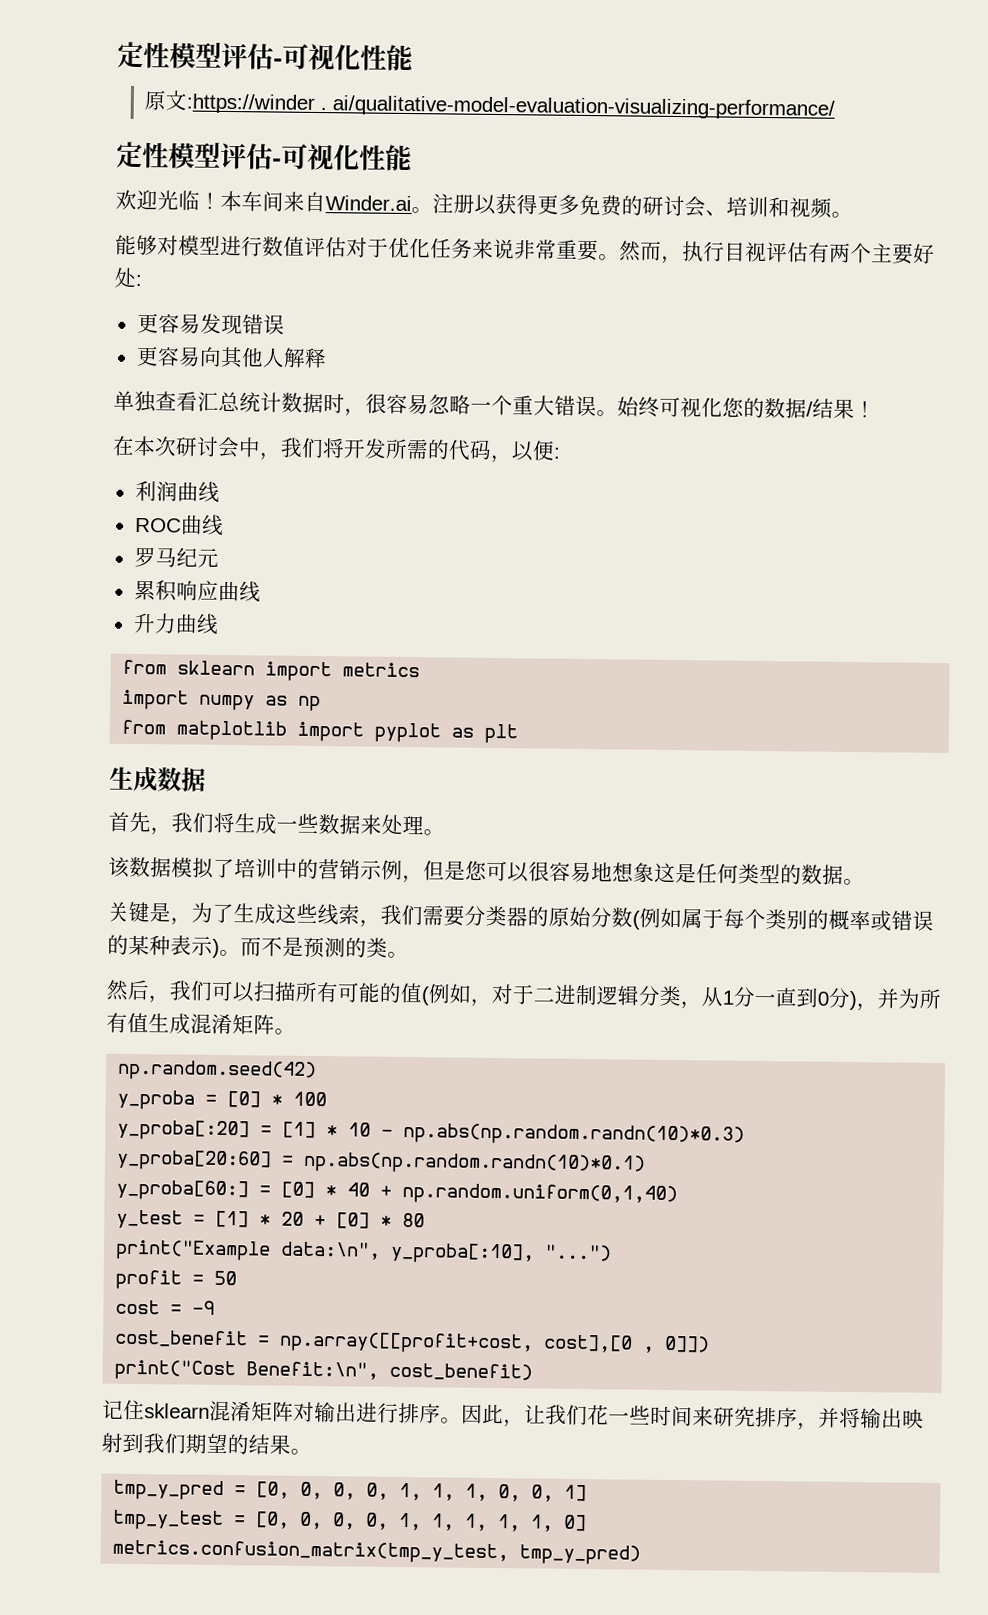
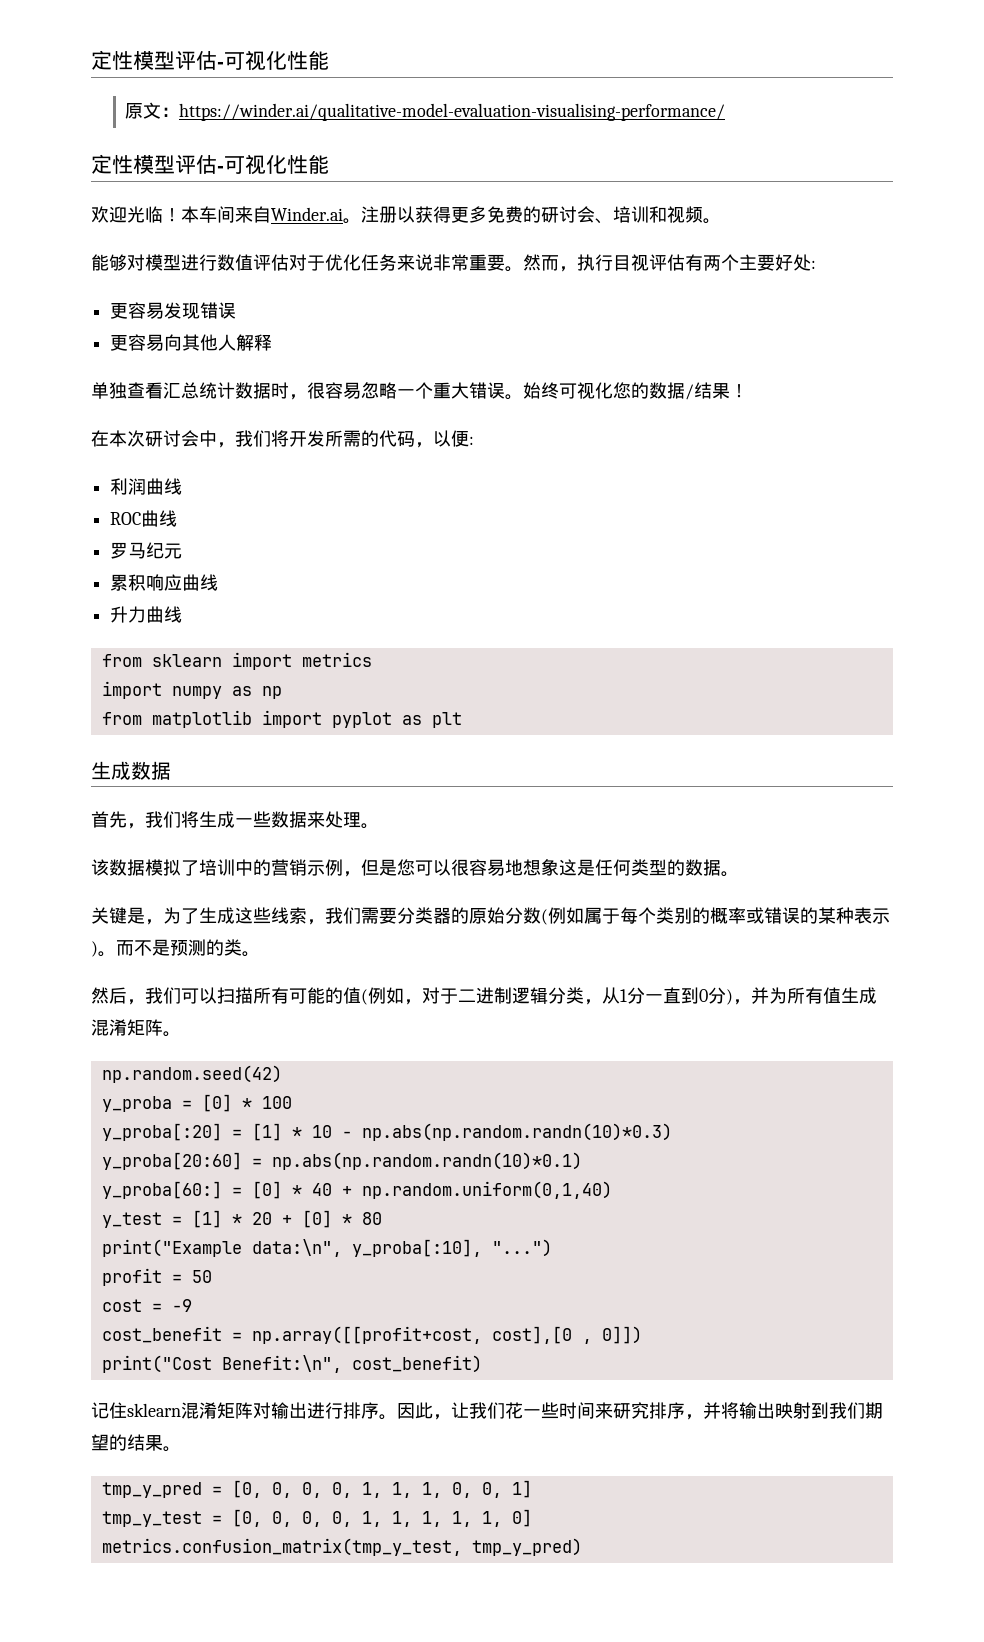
[186,93,836,120] :https://winder . ai/qualitative-model-evaluation-visualizing-performance/ -> [161,103,726,121] ：https://winder.ai/qualitative-model-evaluation-visualising-performance/

